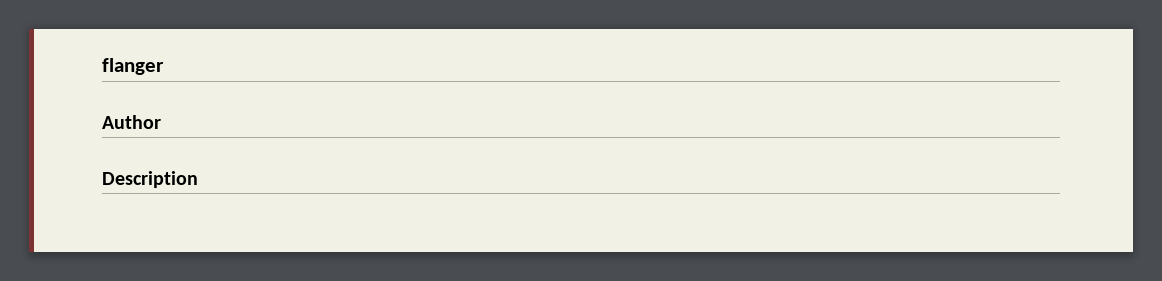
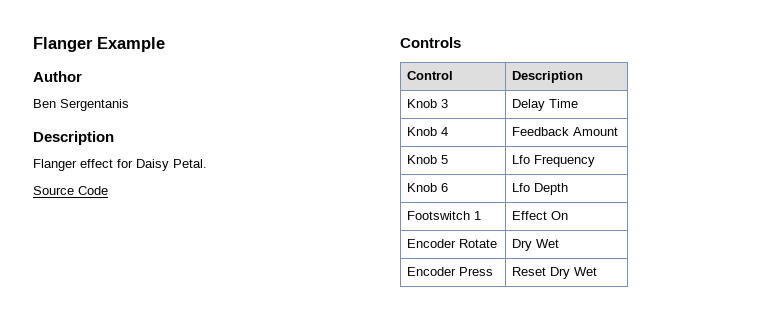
[102,58,164,75] flanger -> [33,37,165,52] Flanger Example
[102,171,198,188] // Description -> [33,99,129,111] [33,131,114,145] [33,159,207,171] [33,186,108,195] [400,37,461,48] [407,71,454,80] [512,71,584,83] [407,99,449,108] [512,99,579,111] [407,127,449,136] [512,127,619,136] [407,155,449,164] [512,155,596,167] [407,183,449,192] [512,183,569,195] [407,211,482,220] [512,211,569,220] [407,239,498,248] [512,239,560,251] [407,267,494,276] [512,267,598,279] // Ben Sergentanis // Description // Flanger effect for Daisy Petal. // Source Code // Controls // Control | Description // Knob 3 | Delay Time // Knob 4 | Feedback Amount // Knob 5 | Lfo Frequency // Knob 6 | Lfo Depth // Footswitch 1 | Effect On // Encoder Rotate | Dry Wet // Encoder Press | Reset Dry Wet

